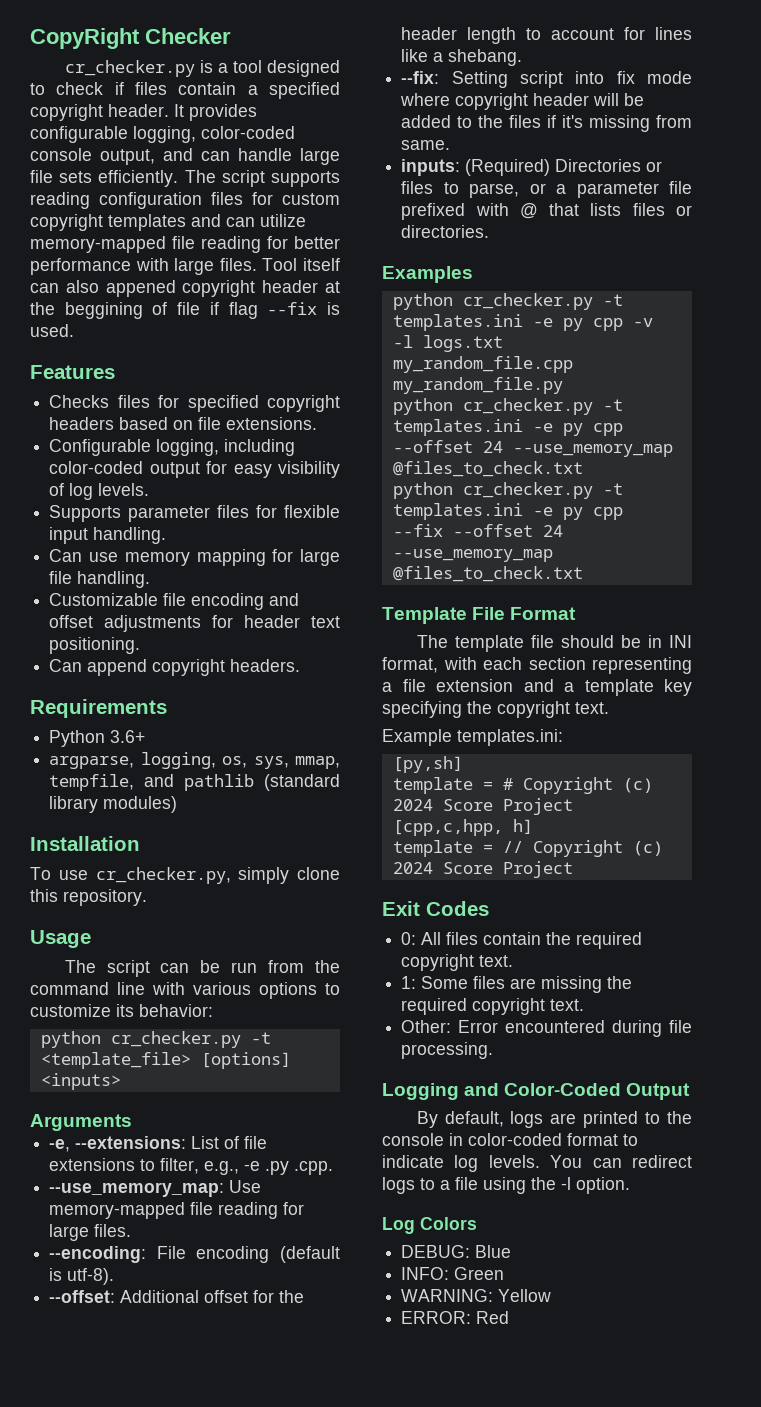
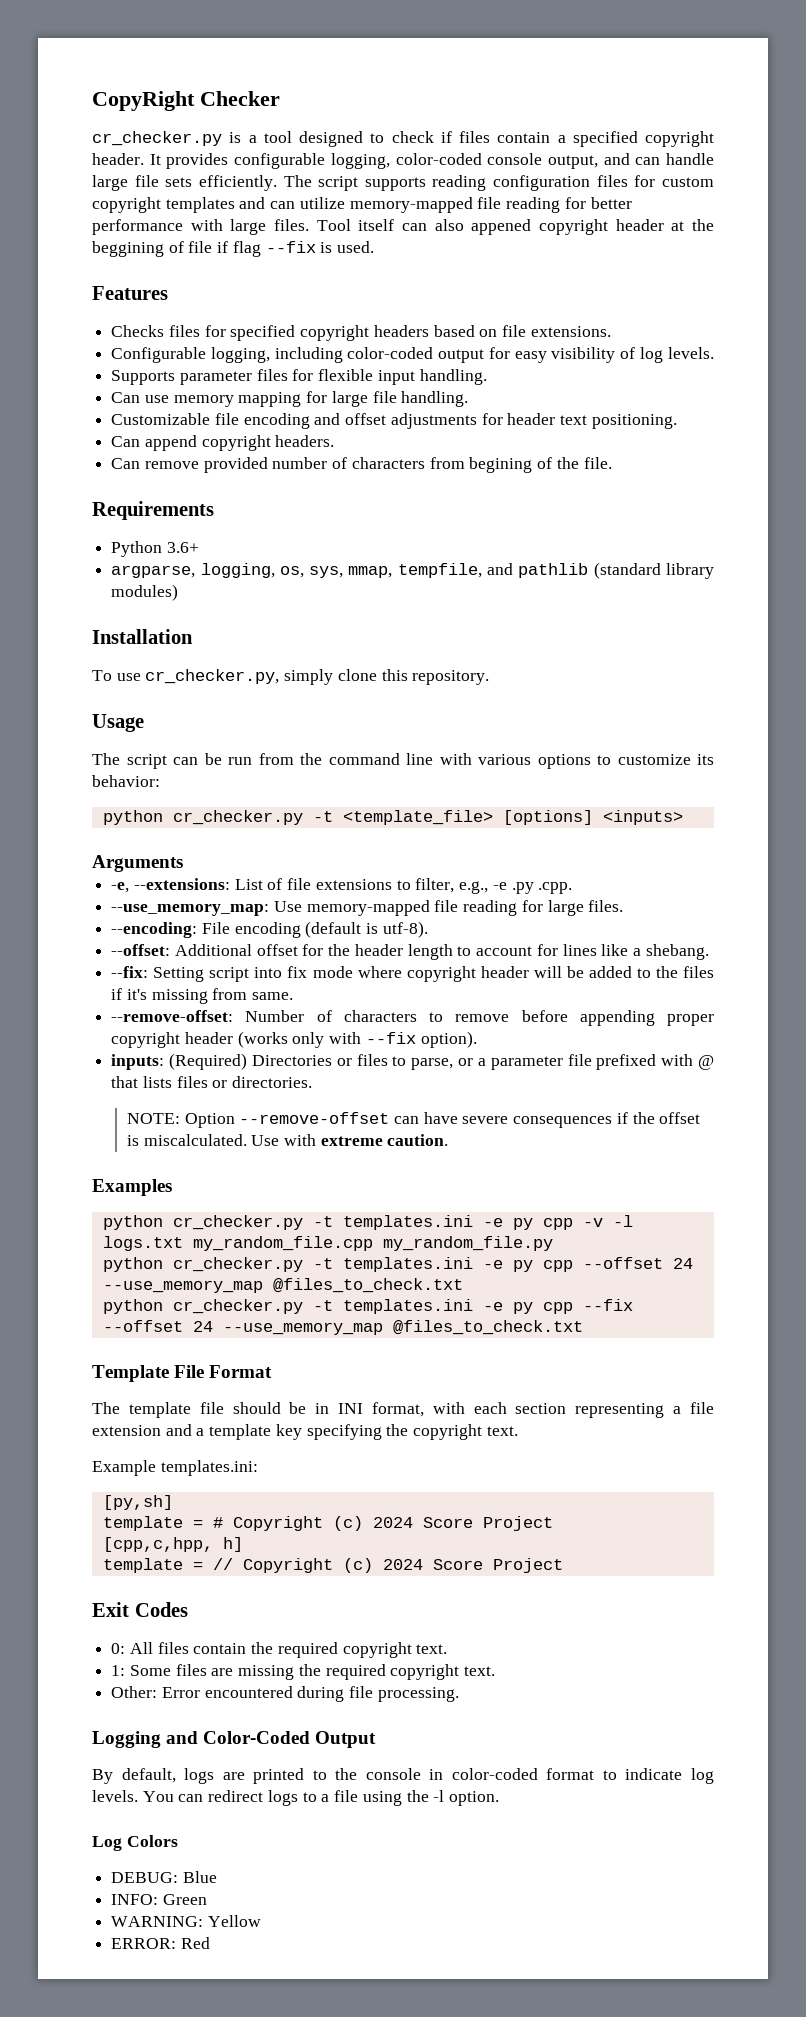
(301, 665) none -> [111,457,612,473] // Can remove provided number of characters from begining of the file.
(451, 145) none -> [111,1010,714,1026] [111,1031,477,1048] // --remove-offset: Number of characters to remove before appending proper copyright header (works only with --fix option).
(490, 231) none -> [126,1112,701,1128] [126,1134,449,1146] // NOTE: Option --remove-offset can have severe consequences if the offset is miscalculated. Use with extreme caution.

